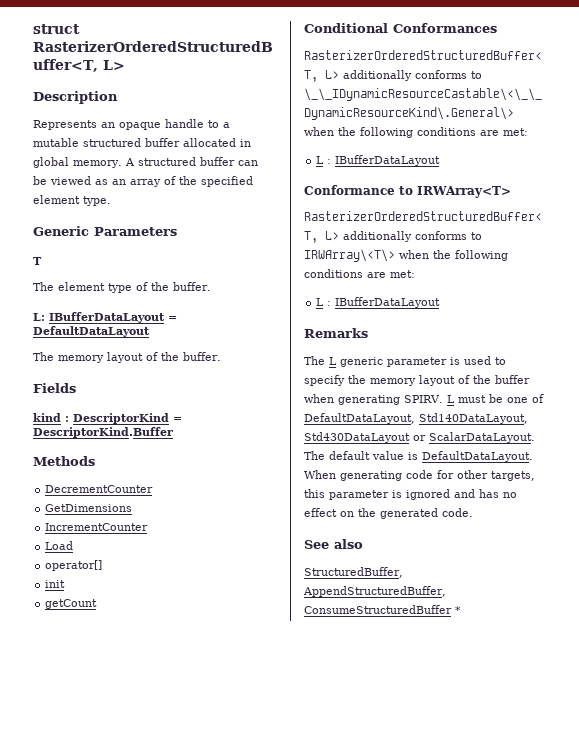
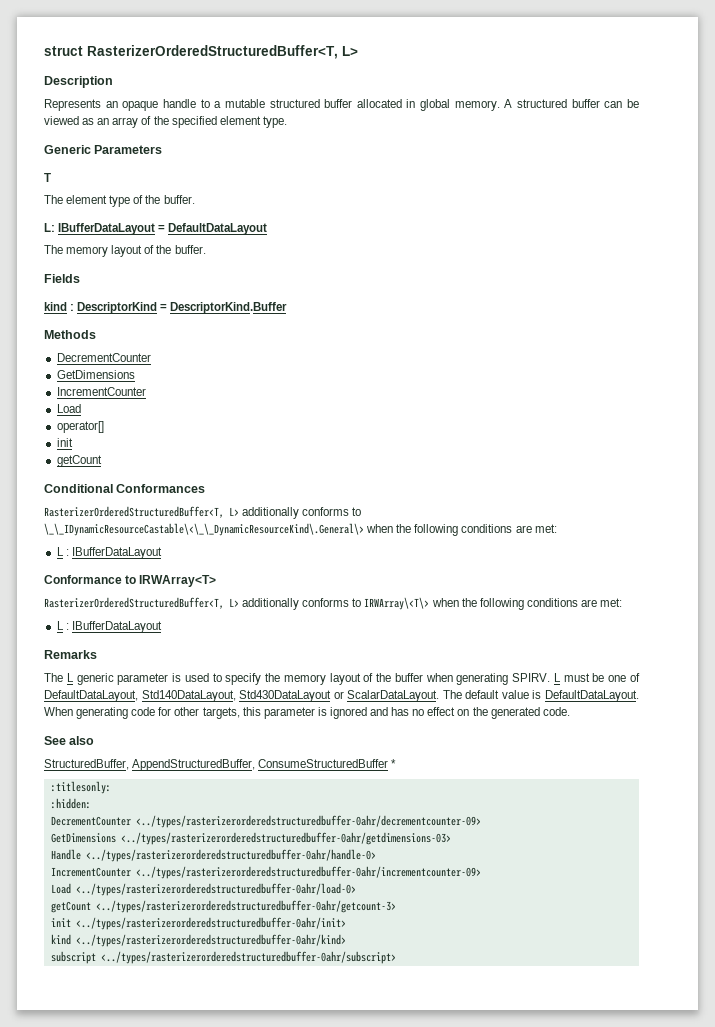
(461, 610) none -> [50,781,111,794] [50,798,91,809] [50,815,481,828] [50,832,451,845] [50,849,376,862] [50,866,481,879] [50,883,356,896] [50,900,396,913] [50,917,346,930] [50,934,346,947] [50,951,396,964] // :titlesonly: // :hidden: // DecrementCounter <../types/rasterizerorderedstructuredbuffer-0ahr/decrementcounter-09> // GetDimensions <../types/rasterizerorderedstructuredbuffer-0ahr/getdimensions-03> // Handle <../types/rasterizerorderedstructuredbuffer-0ahr/handle-0> // IncrementCounter <../types/rasterizerorderedstructuredbuffer-0ahr/incrementcounter-09> // Load <../types/rasterizerorderedstructuredbuffer-0ahr/load-0> // getCount <../types/rasterizerorderedstructuredbuffer-0ahr/getcount-3> // init <../types/rasterizerorderedstructuredbuffer-0ahr/init> // kind <../types/rasterizerorderedstructuredbuffer-0ahr/kind> // subscript <../types/rasterizerorderedstructuredbuffer-0ahr/subscript>

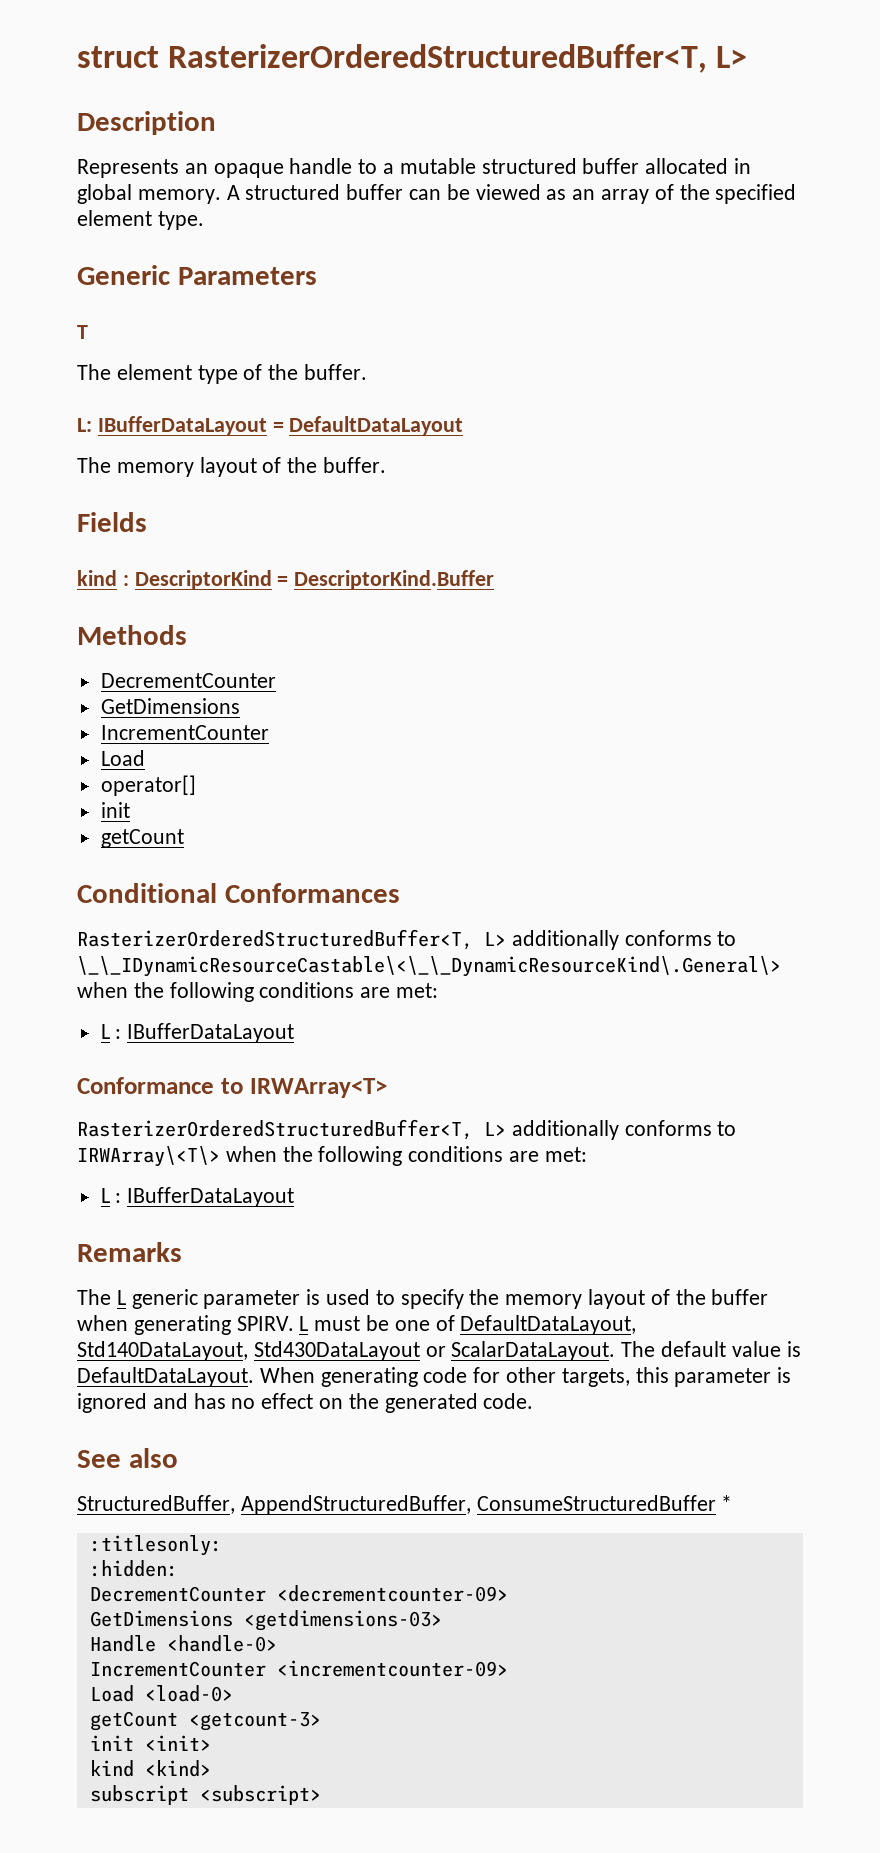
[135,815,481,828] [50,832,451,845] <../types/rasterizerorderedstructuredbuffer-0ahr/decrementcounter-09> // GetDimensions <../types/rasterizerorderedstructuredbuffer-0ahr/getdimensions-03> -> [276,1585,508,1602] [89,1610,442,1631] <decrementcounter-09> // GetDimensions <getdimensions-03>
[85,849,376,862] [50,866,481,879] [50,883,356,896] [50,900,396,913] [50,917,346,930] [50,934,346,947] <../types/rasterizerorderedstructuredbuffer-0ahr/handle-0> // IncrementCounter <../types/rasterizerorderedstructuredbuffer-0ahr/incrementcounter-09> // Load <../types/rasterizerorderedstructuredbuffer-0ahr/load-0> // getCount <../types/rasterizerorderedstructuredbuffer-0ahr/getcount-3> // init <../types/rasterizerorderedstructuredbuffer-0ahr/init> // kind <../types/rasterizerorderedstructuredbuffer-0ahr/kind> -> [166,1635,277,1652] [89,1660,508,1677] [89,1685,233,1702] [89,1711,321,1731] [89,1735,211,1751] [89,1760,211,1777] <handle-0> // IncrementCounter <incrementcounter-09> // Load <load-0> // getCount <getcount-3> // init <init> // kind <kind>
[100,951,396,964] <../types/rasterizerorderedstructuredbuffer-0ahr/subscript> -> [199,1785,321,1805] <subscript>

